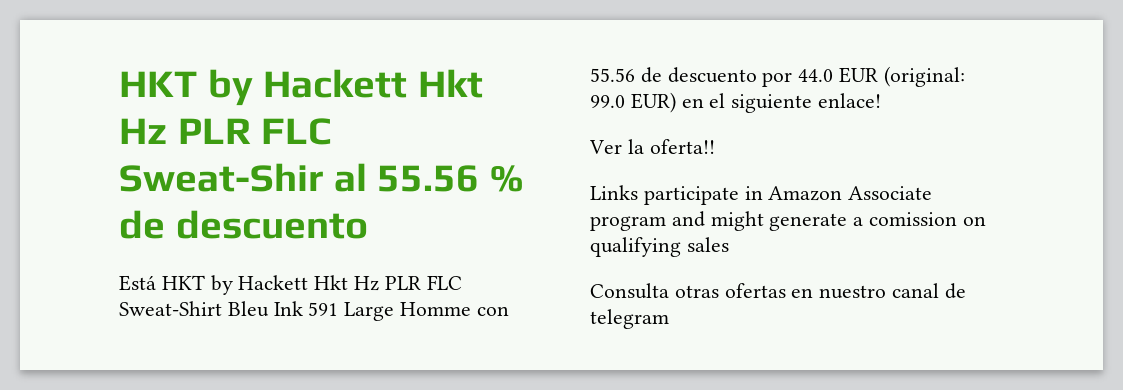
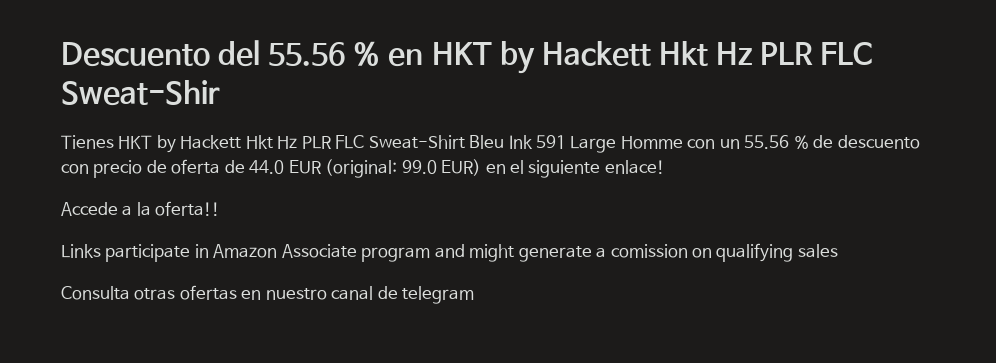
(119, 84) none -> [61,40,424,67] Descuento del 55.56 % en
[333,163,523,192] [119,210,368,239] [119,275,156,291] al 55.56 % de descuento // Está -> [61,135,114,149] // Tienes
[590,67,793,87] 55.56 de descuento por -> [719,135,920,149] [61,159,245,178] un 55.56 % de descuento con precio de oferta de
[589,140,622,154] Ver -> [61,202,133,216] Accede a

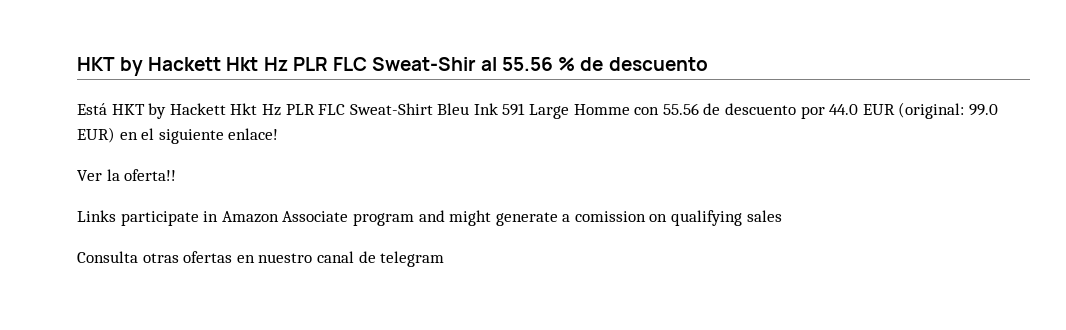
[61,40,424,67] Descuento del 55.56 % en -> (77, 64) none
[61,135,114,149] // Tienes -> [481,57,708,71] [77,103,107,115] al 55.56 % de descuento // Está
[719,135,920,149] [61,159,245,178] un 55.56 % de descuento con precio de oferta de -> [662,103,825,119] 55.56 de descuento por
[61,202,133,216] Accede a -> [77,170,102,181] Ver

